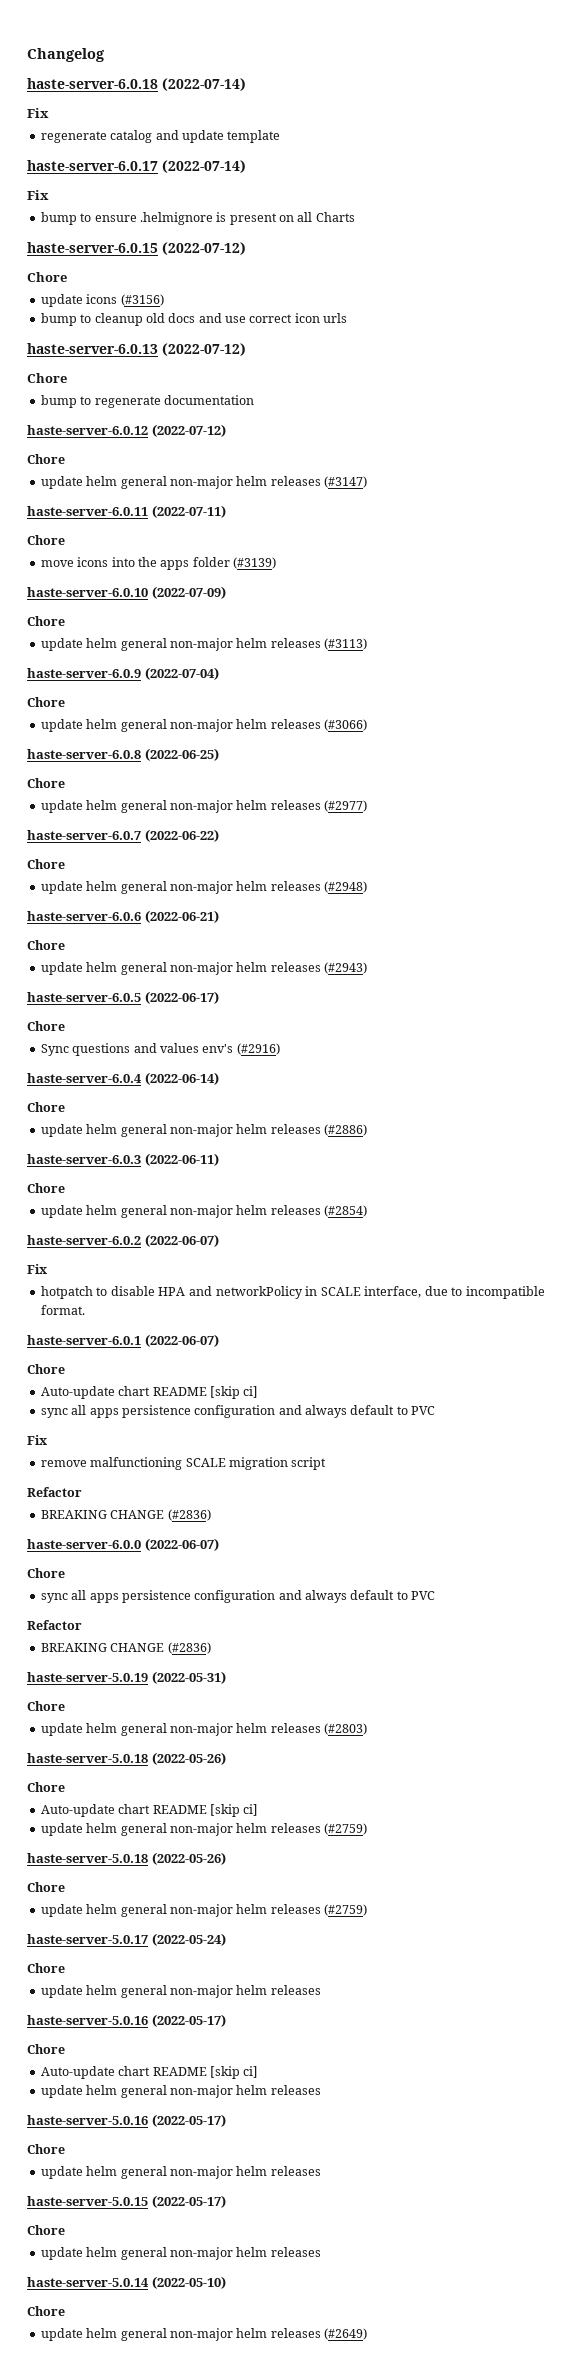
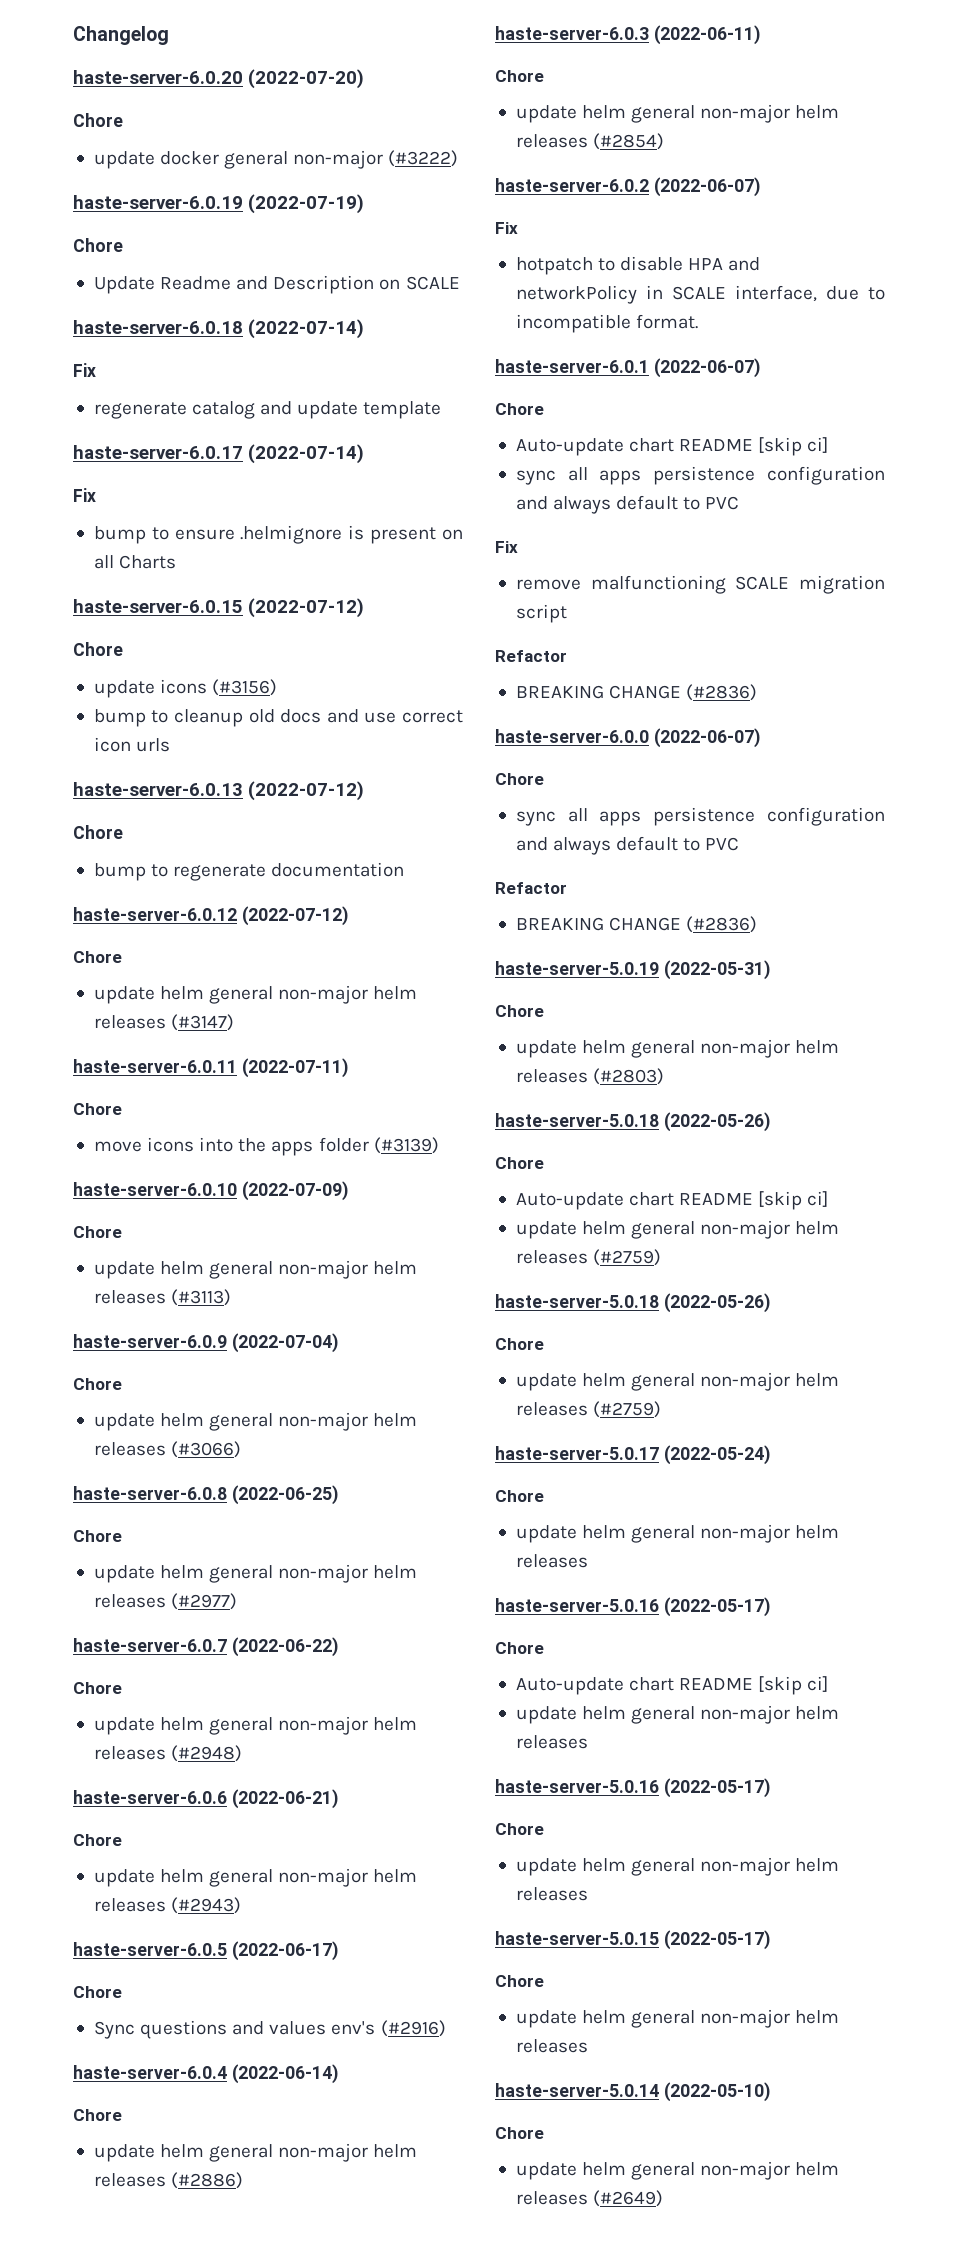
(105, 55) none -> [73,69,364,89] [73,113,123,127] [93,150,459,169] [73,194,364,214] [73,238,123,252] [93,275,460,294] // haste-server-6.0.20 (2022-07-20) // Chore // update docker general non-major (#3222) // haste-server-6.0.19 (2022-07-19) // Chore // Update Readme and Description on SCALE

